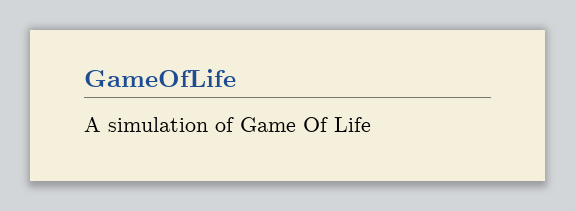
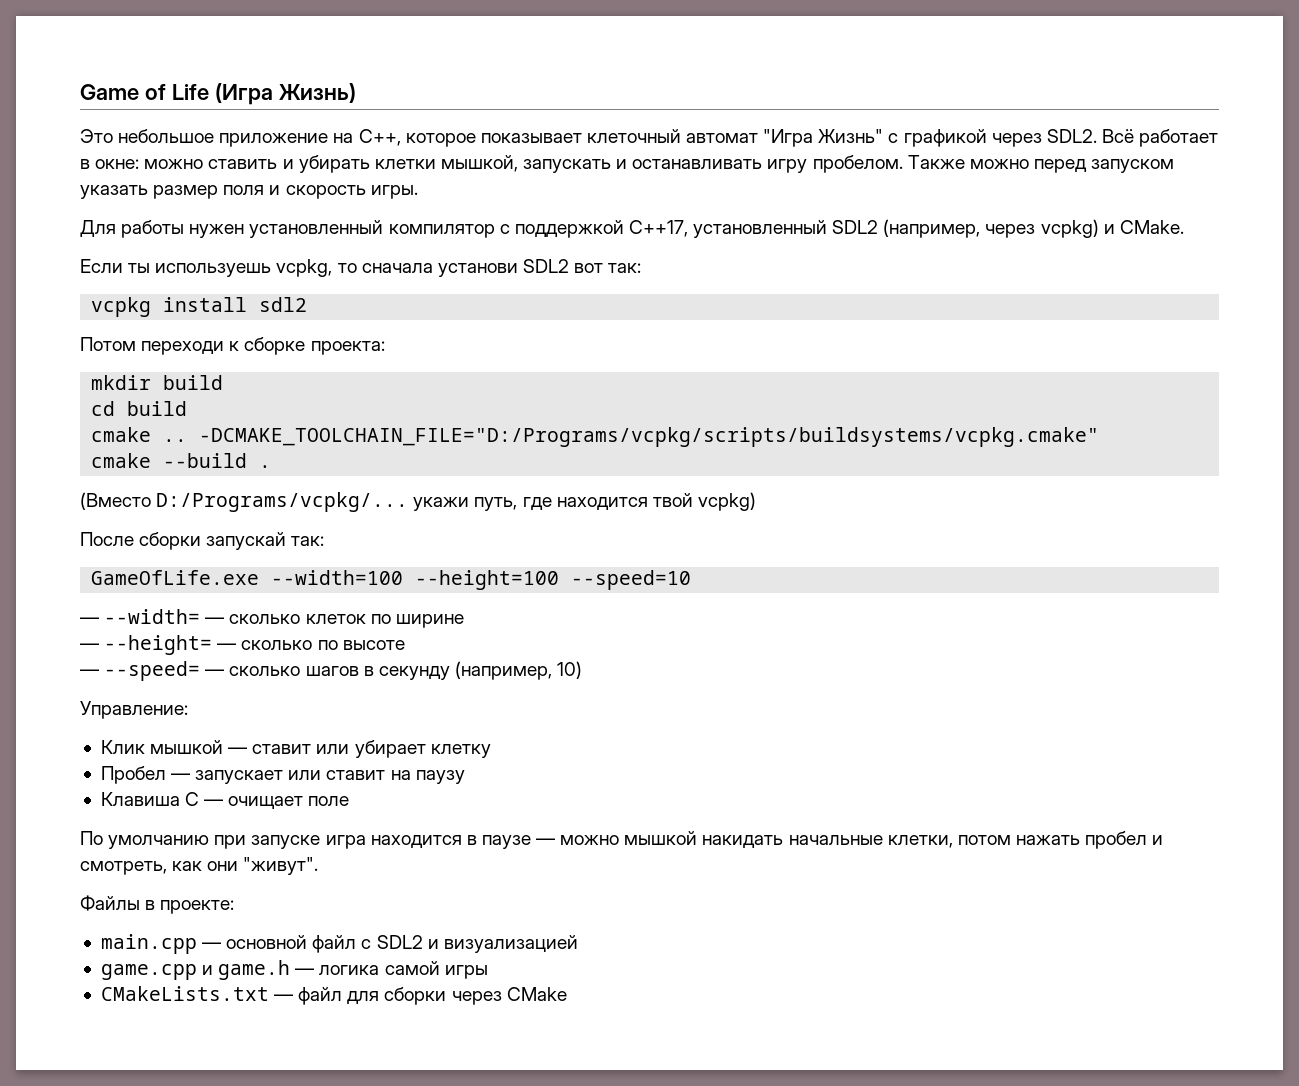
[84,69,236,87] [84,117,371,132] GameOfLife // A simulation of Game Of Life -> [80,83,356,105] [80,129,1219,147] [80,155,1175,173] [80,185,418,199] [80,219,1184,238] [80,259,642,277] [91,297,308,317] [80,337,385,355] [91,375,224,390] [91,401,188,416] [91,427,1100,447] [91,453,272,468] [80,492,756,512] [80,532,325,550] [91,570,692,590] [80,609,464,628] [80,635,405,655] [80,661,583,681] [80,701,188,719] [100,740,491,758] [100,766,465,784] [100,792,350,809] [80,831,1164,849] [80,857,319,875] [80,895,235,914] [100,934,578,954] [100,960,488,980] [100,986,567,1005] Game of Life (Игра Жизнь) // Это небольшое приложение на C++, которое показывает клеточный автомат "Игра Жизнь" с графикой через SDL2. Всё работает в окне: можно ставить и убирать клетки мышкой, запускать и останавливать игру пробелом. Также можно перед запуском указать размер поля и скорость игры. // Для работы нужен установленный компилятор с поддержкой C++17, установленный SDL2 (например, через vcpkg) и CMake. // Если ты используешь vcpkg, то сначала установи SDL2 вот так: // vcpkg install sdl2 // Потом переходи к сборке проекта: // mkdir build // cd build // cmake .. -DCMAKE_TOOLCHAIN_FILE="D:/Programs/vcpkg/scripts/buildsystems/vcpkg.cmake" // cmake --build . // (Вместо D:/Programs/vcpkg/... укажи путь, где находится твой vcpkg) // После сборки запускай так: // GameOfLife.exe --width=100 --height=100 --speed=10 // — --width= — сколько клеток по ширине // — --height= — сколько по высоте // — --speed= — сколько шагов в секунду (например, 10) // Управление: // Клик мышкой — ставит или убирает клетку // Пробел — запускает или ставит на паузу // Клавиша C — очищает поле // По умолчанию при запуске игра находится в паузе — можно мышкой накидать начальные клетки, потом нажать пробел и смотреть, как они "живут". // Файлы в проекте: // main.cpp — основной файл с SDL2 и визуализацией // game.cpp и game.h — логика самой игры // CMakeLists.txt — файл для сборки через CMake

